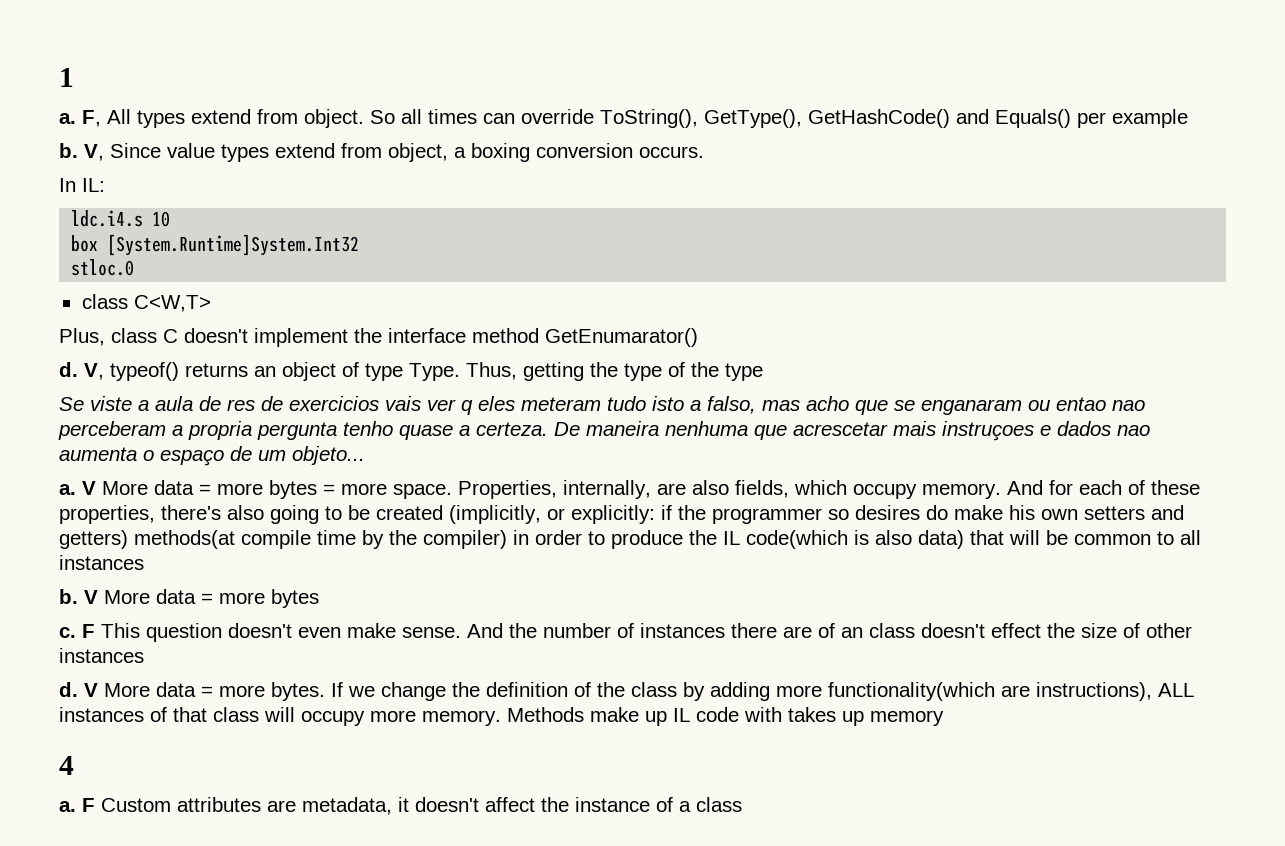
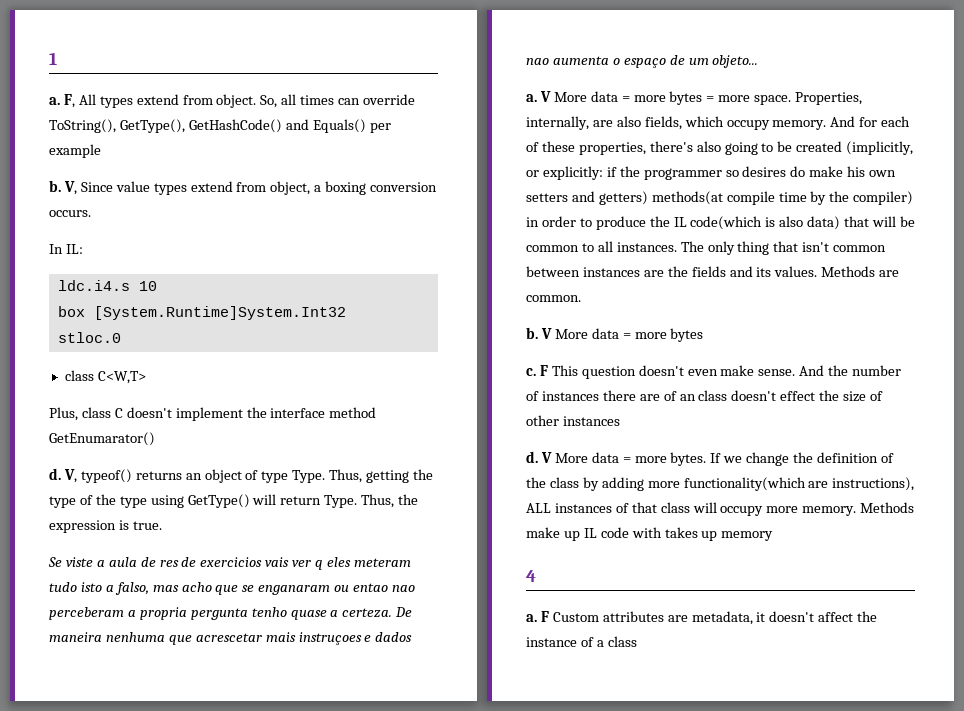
[370,110,395,124] So -> [260,95,278,108] So,
(763, 372) none -> [150,494,419,508] [49,520,162,533] using GetType() will return Type. Thus, the expression is true.
[59,555,144,570] instances -> [616,241,887,255] [526,266,900,277] [526,295,581,302] instances. The only thing that isn't common between instances are the fields and its values. Methods are common.

